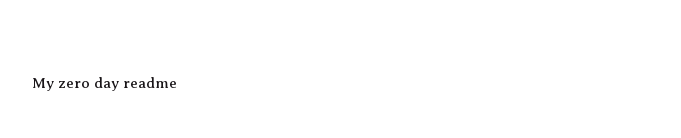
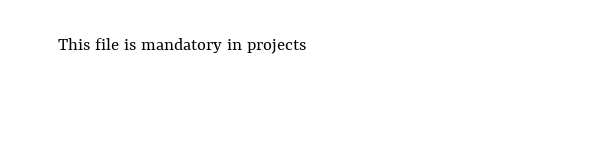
[32,77,178,91] My zero day readme -> [58,38,306,54] This file is mandatory in projects

